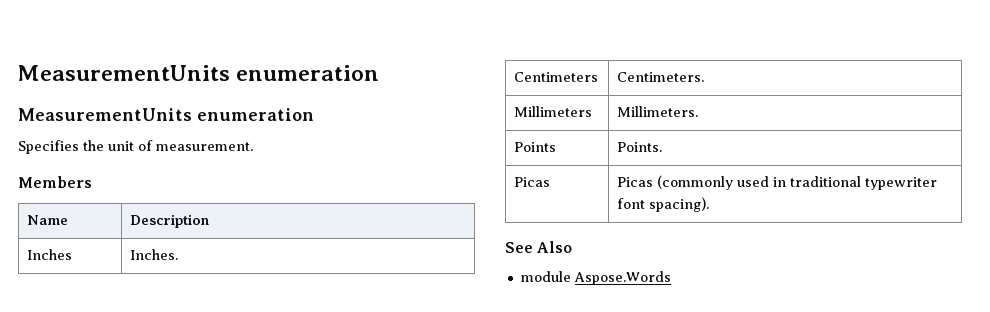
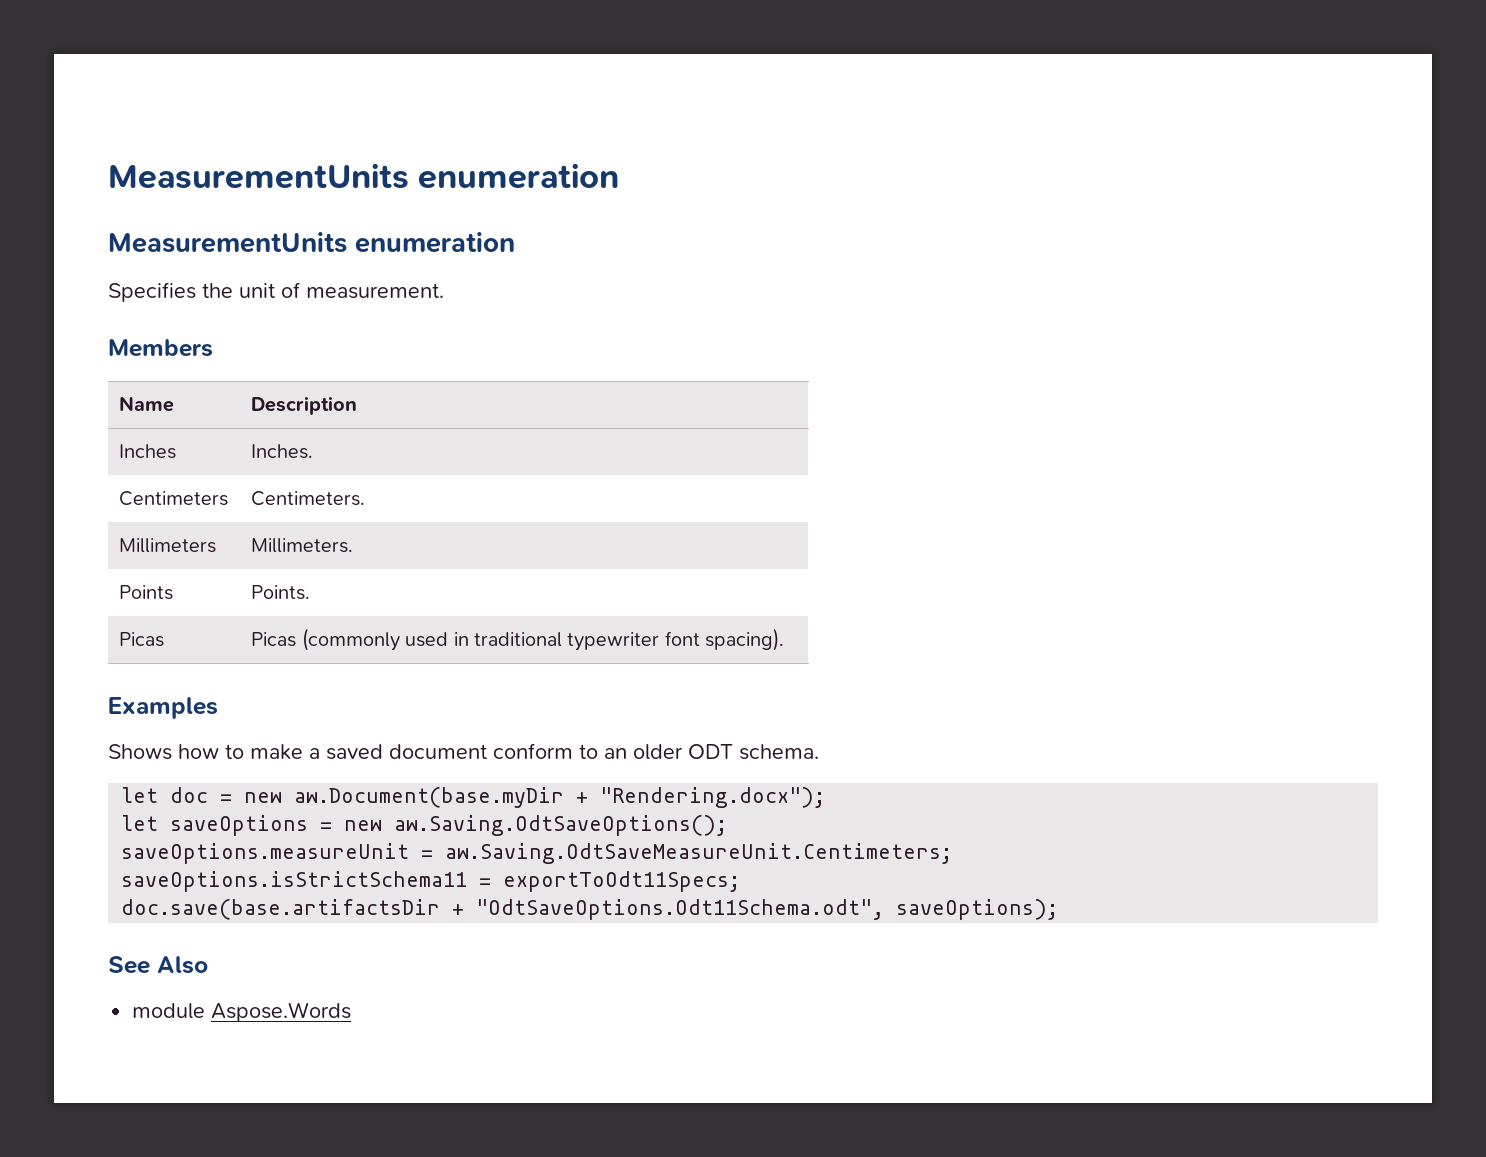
(710, 204) none -> [108,697,218,719] [108,743,819,760] [121,787,826,808] [121,815,728,836] [121,843,953,864] [121,871,741,892] [121,899,1059,920] // Examples // Shows how to make a saved document conform to an older ODT schema. // let doc = new aw.Document(base.myDir + "Rendering.docx"); // let saveOptions = new aw.Saving.OdtSaveOptions(); // saveOptions.measureUnit = aw.Saving.OdtSaveMeasureUnit.Centimeters; // saveOptions.isStrictSchema11 = exportToOdt11Specs; // doc.save(base.artifactsDir + "OdtSaveOptions.Odt11Schema.odt", saveOptions);

